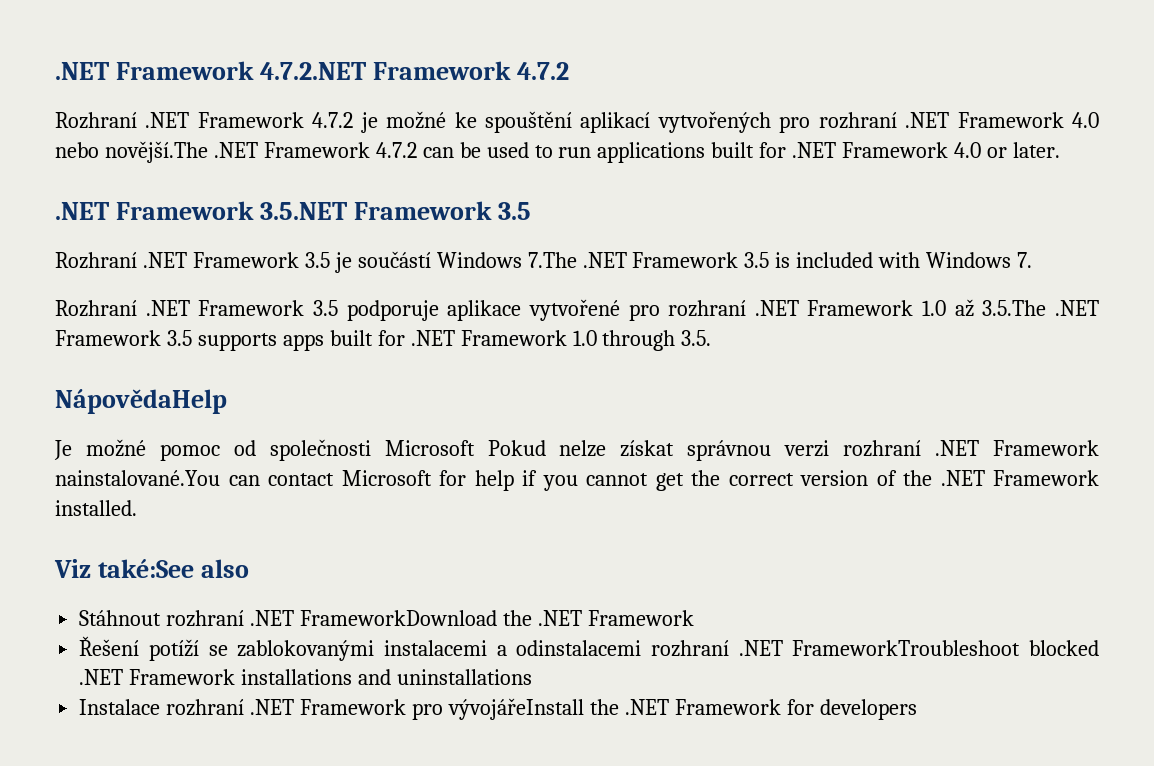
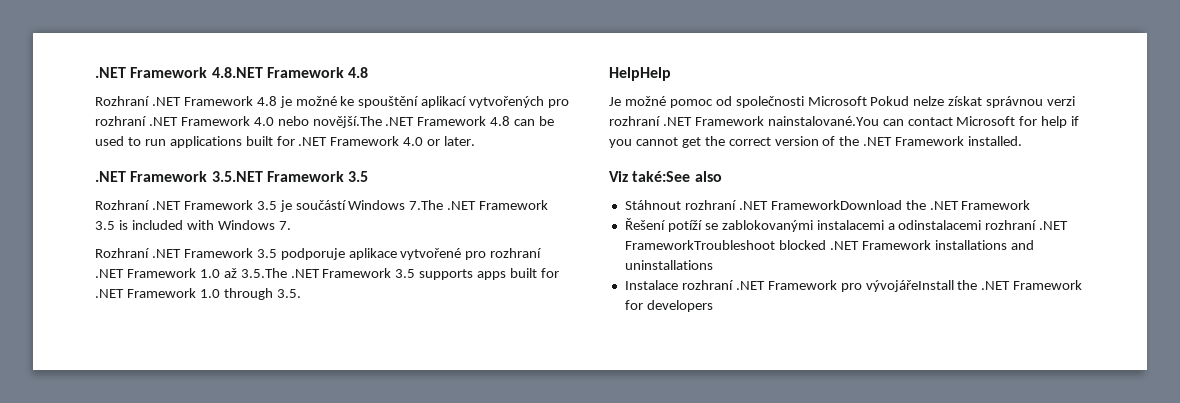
[55,61,569,80] [55,112,354,129] .NET Framework 4.7.2.NET Framework 4.7.2 // Rozhraní .NET Framework 4.7.2 -> [95,67,369,78] [95,96,277,106] .NET Framework 4.8.NET Framework 4.8 // Rozhraní .NET Framework 4.8
[375,142,417,158] 4.7.2 -> [490,116,511,126] 4.8
[55,389,227,414] NápovědaHelp -> [609,67,671,81] HelpHelp

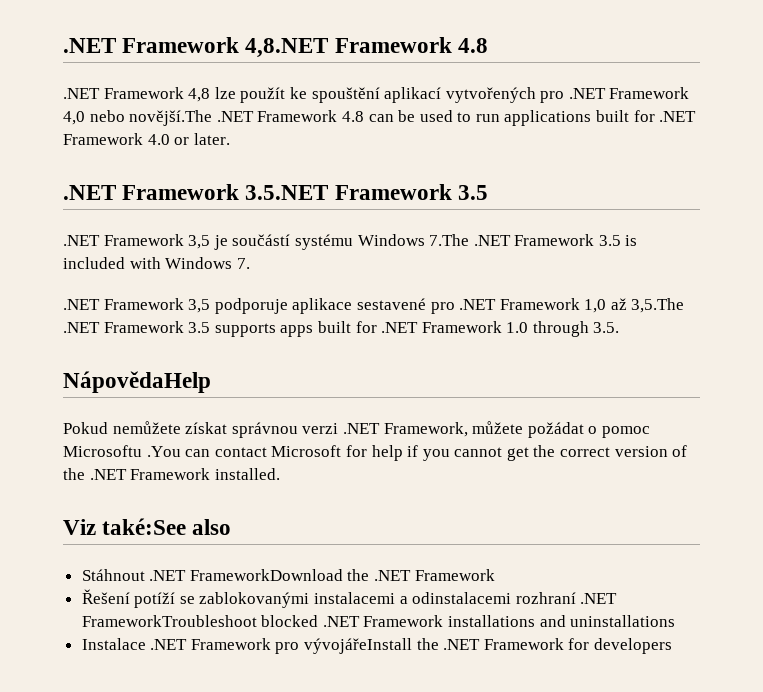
[95,67,263,78] .NET Framework 4.8.NET -> [63,37,329,58] .NET Framework 4,8.NET
[95,96,337,108] Rozhraní .NET Framework 4.8 je možné -> [63,87,286,103] .NET Framework 4,8 lze použít
[95,116,274,126] rozhraní .NET Framework 4.0 -> [568,87,690,99] [63,111,85,125] .NET Framework 4,0
[95,200,277,210] Rozhraní .NET Framework 3.5 -> [63,234,211,249] .NET Framework 3,5
(346, 205) none -> [294,234,353,250] systému
[95,248,277,258] Rozhraní .NET Framework 3.5 -> [63,298,211,313] .NET Framework 3,5
[400,248,542,260] [95,268,287,278] vytvořené pro rozhraní .NET Framework 1.0 až 3.5.The -> [356,298,685,314] sestavené pro .NET Framework 1,0 až 3,5.The
[609,67,671,81] [609,96,1076,108] [609,116,879,126] HelpHelp // Je možné pomoc od společnosti Microsoft Pokud nelze získat správnou verzi rozhraní .NET Framework nainstalované.You -> [63,371,211,393] [63,421,650,438] [63,445,181,457] NápovědaHelp // Pokud nemůžete získat správnou verzi .NET Framework, můžete požádat o pomoc Microsoftu .You
[684,200,736,210] rozhraní -> (145, 575) none
[681,280,733,290] rozhraní -> (146, 644) none

